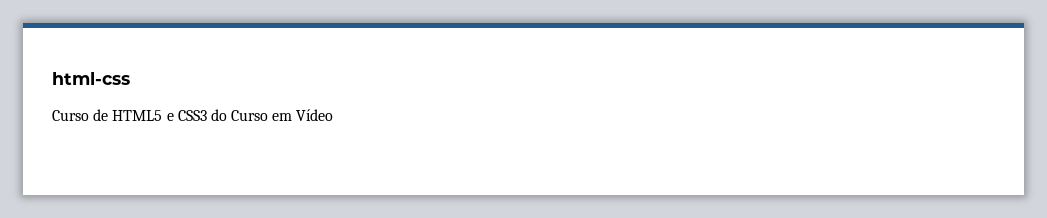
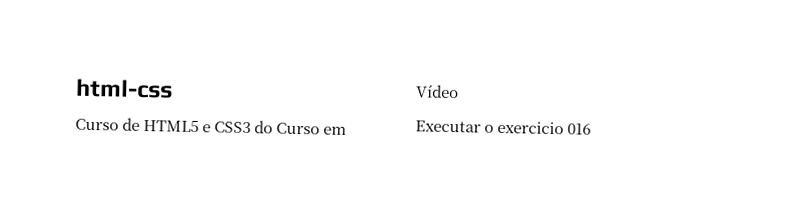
(334, 115) none -> [415,120,592,135] // Executar o exercicio 016

